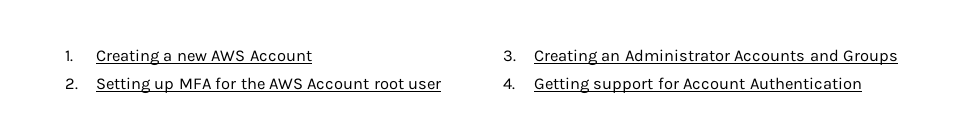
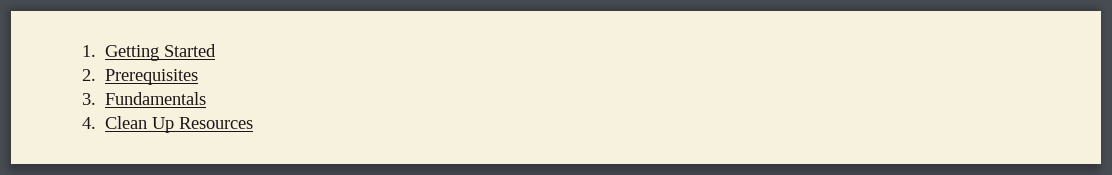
[95,49,312,66] [65,77,442,94] [503,49,898,66] [503,77,862,94] Creating a new AWS Account // 2. Setting up MFA for the AWS Account root user // 3. Creating an Administrator Accounts and Groups // 4. Getting support for Account Authentication -> [105,44,217,61] [82,69,199,85] [82,92,207,105] [82,116,254,133] Getting Started // 2. Prerequisites // 3. Fundamentals // 4. Clean Up Resources

